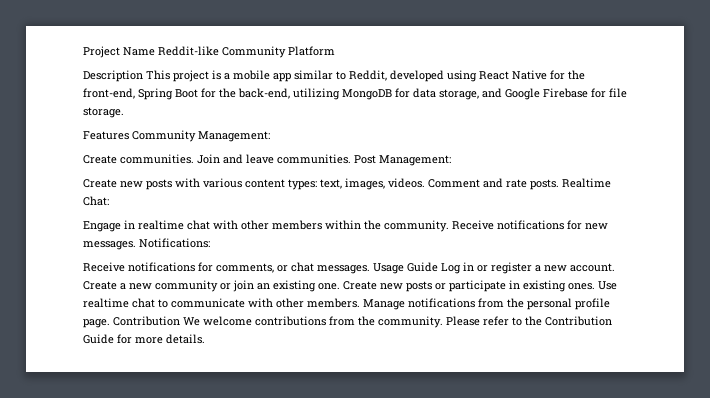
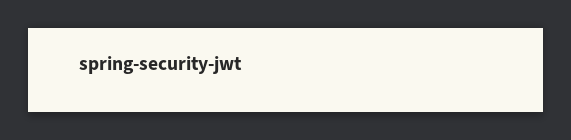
[83,46,335,58] [83,70,585,82] [83,88,627,100] [83,107,124,118] [83,130,270,142] [83,154,451,166] [83,178,611,190] [83,196,109,206] [83,220,608,232] [83,238,210,250] [83,262,615,274] [83,280,617,292] [83,298,610,310] [83,316,612,328] [83,334,205,344] Project Name Reddit-like Community Platform // Description This project is a mobile app similar to Reddit, developed using React Native for the front-end, Spring Boot for the back-end, utilizing MongoDB for data storage, and Google Firebase for file storage. // Features Community Management: // Create communities. Join and leave communities. Post Management: // Create new posts with various content types: text, images, videos. Comment and rate posts. Realtime Chat: // Engage in realtime chat with other members within the community. Receive notifications for new messages. Notifications: // Receive notifications for comments, or chat messages. Usage Guide Log in or register a new account. Create a new community or join an existing one. Create new posts or participate in existing ones. Use realtime chat to communicate with other members. Manage notifications from the personal profile page. Contribution We welcome contributions from the community. Please refer to the Contribution Guide for more details. -> [79,56,242,74] spring-security-jwt

